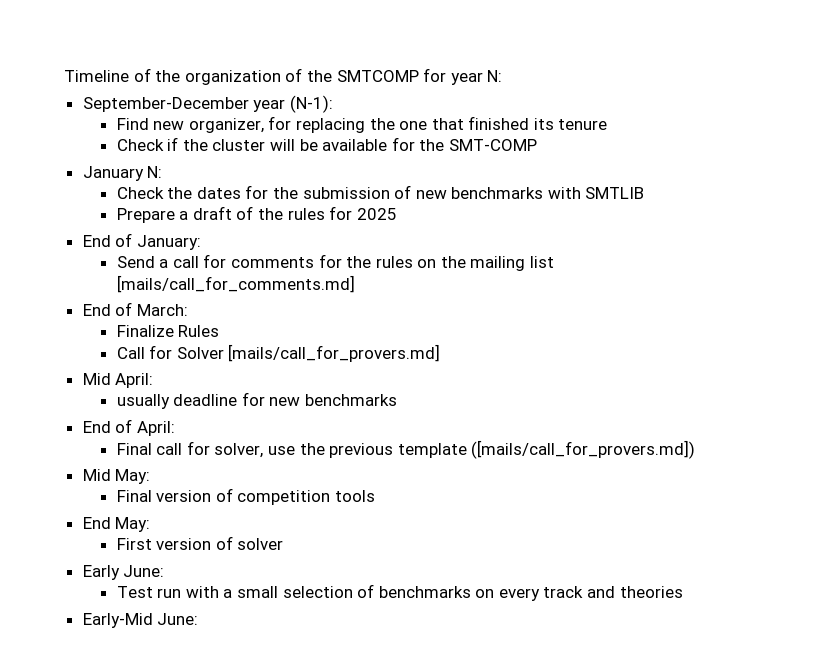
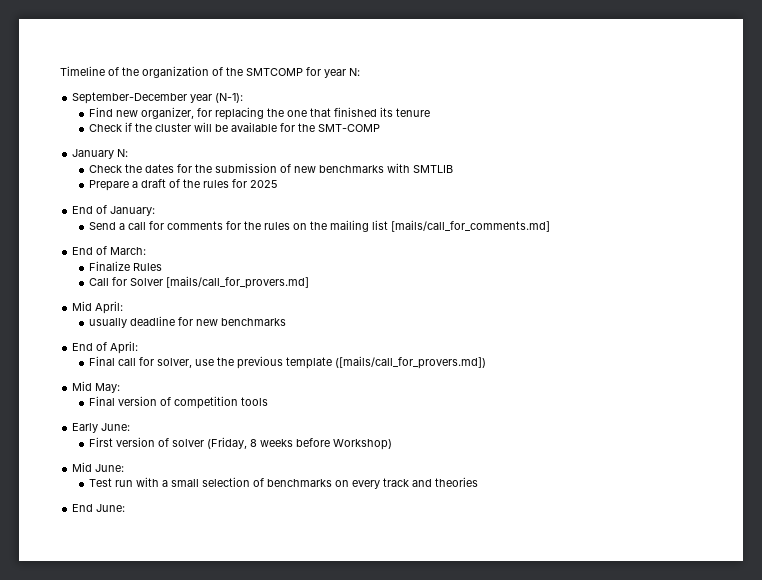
[82,517,151,532] End May: -> [72,423,131,433] Early June:
[82,565,120,580] // Early -> [206,437,392,450] [72,462,93,472] (Friday, 8 weeks before Workshop) // Mid
[82,613,153,628] Early-Mid -> [72,504,94,512] End

